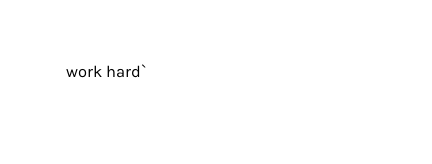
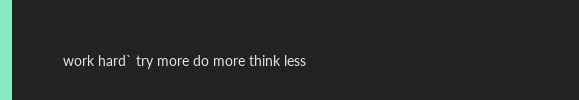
(147, 71) none -> [136,55,306,69] try more do more think less

